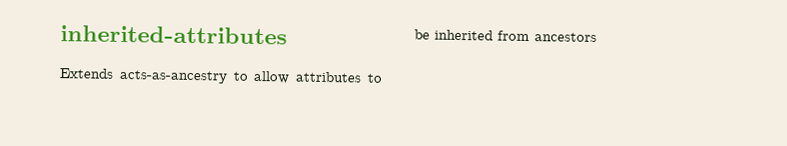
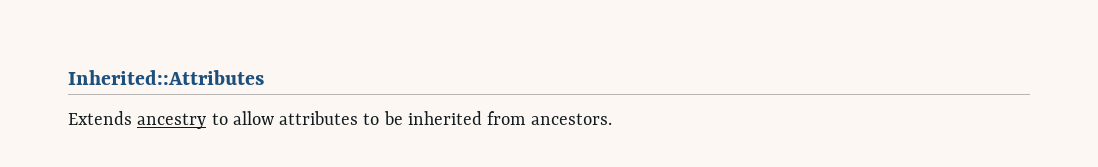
[60,25,287,45] inherited-attributes -> [68,70,264,85] Inherited::Attributes
[118,69,228,84] acts-as-ancestry -> [137,113,207,129] ancestry
[534,32,597,43] ancestors -> [531,113,613,125] ancestors.

